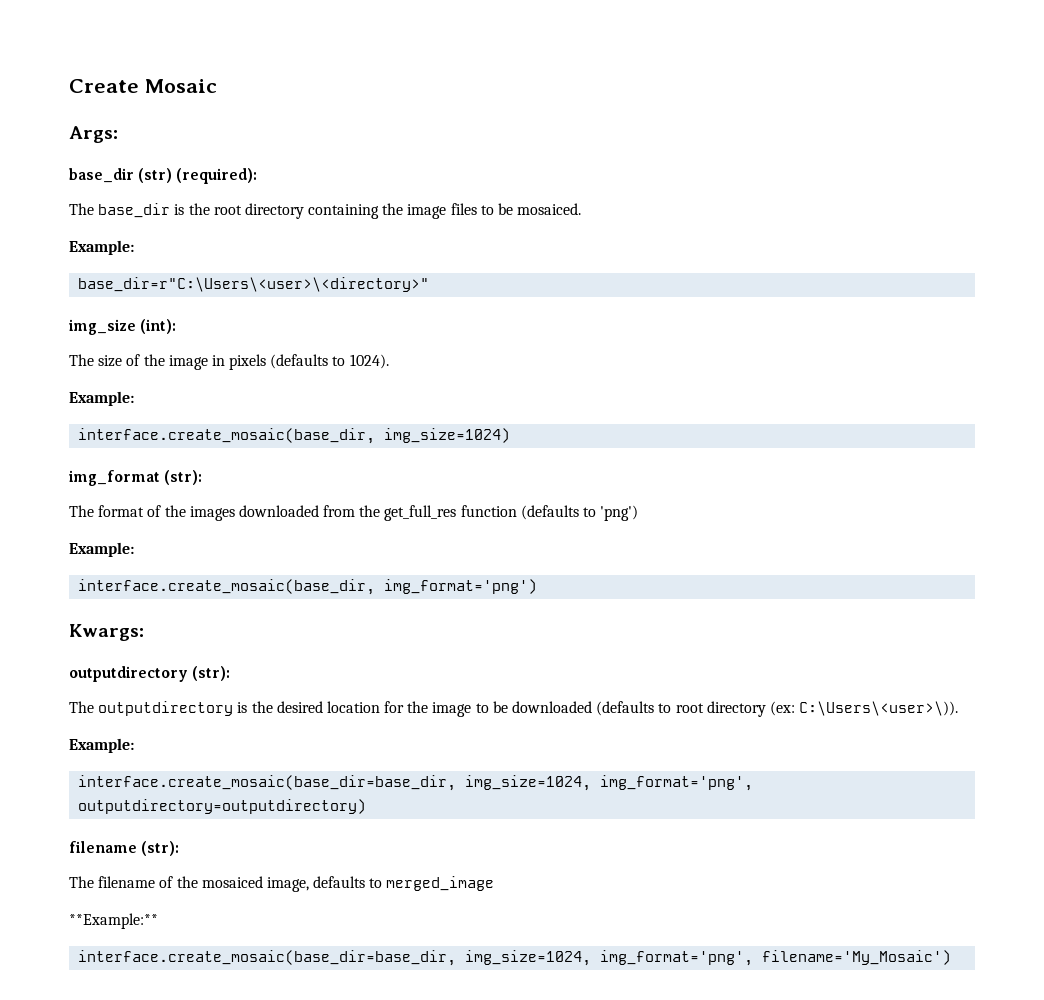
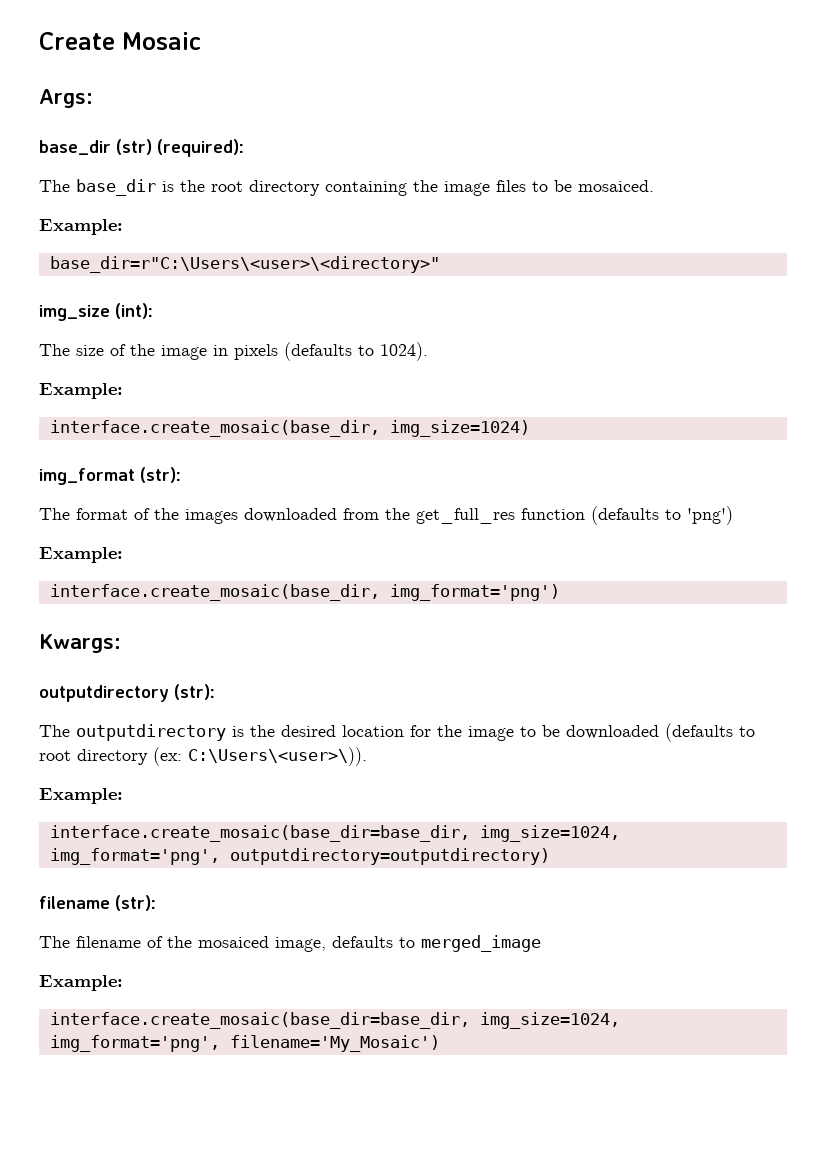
[69,913,158,929] **Example:** -> [39,975,123,991] Example:

